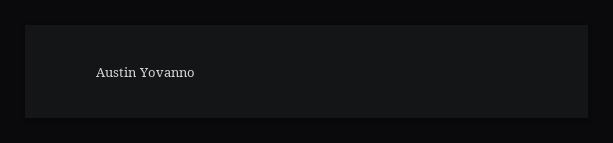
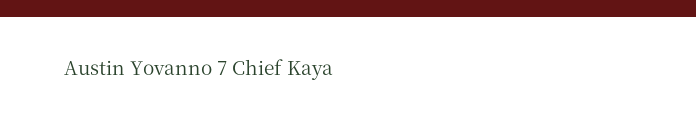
(195, 72) none -> [217,59,333,80] 7 Chief Kaya

